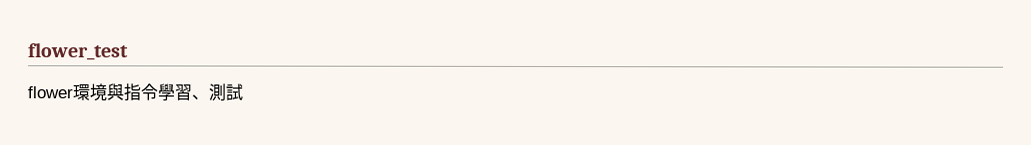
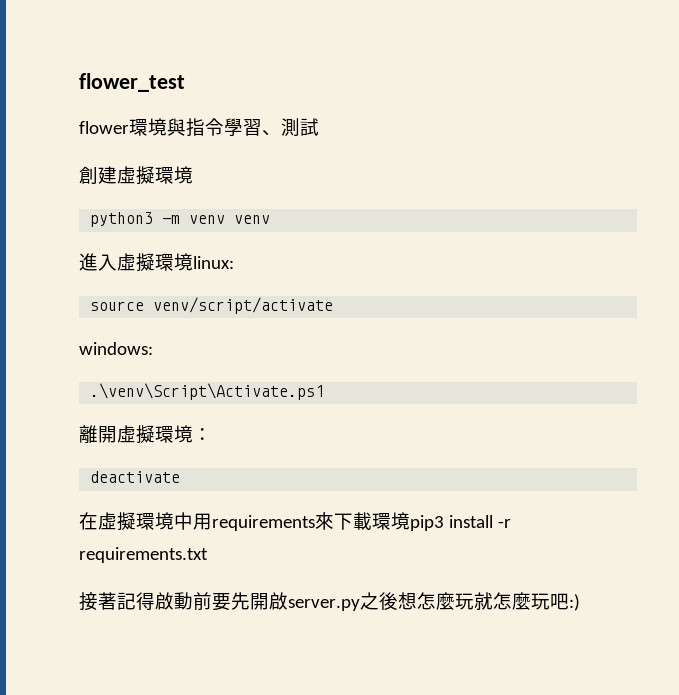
(243, 92) none -> [79,166,193,185] [90,212,271,227] [79,253,234,272] [90,297,334,314] [79,342,153,355] [90,383,325,400] [79,425,212,444] [90,471,181,483] [79,512,511,531] [79,547,208,563] [79,592,580,611] // 創建虛擬環境 // python3 -m venv venv // 進入虛擬環境linux: // source venv/script/activate // windows: // .\venv\Script\Activate.ps1 // 離開虛擬環境： // deactivate // 在虛擬環境中用requirements來下載環境pip3 install -r requirements.txt // 接著記得啟動前要先開啟server.py之後想怎麼玩就怎麼玩吧:)

